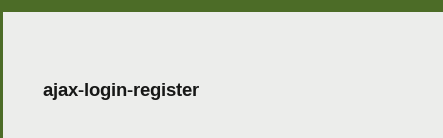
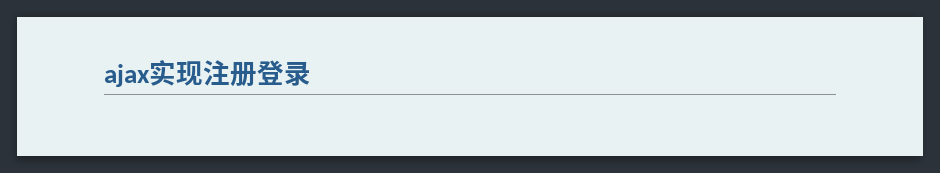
[43,83,199,100] ajax-login-register -> [104,60,311,87] ajax实现注册登录

